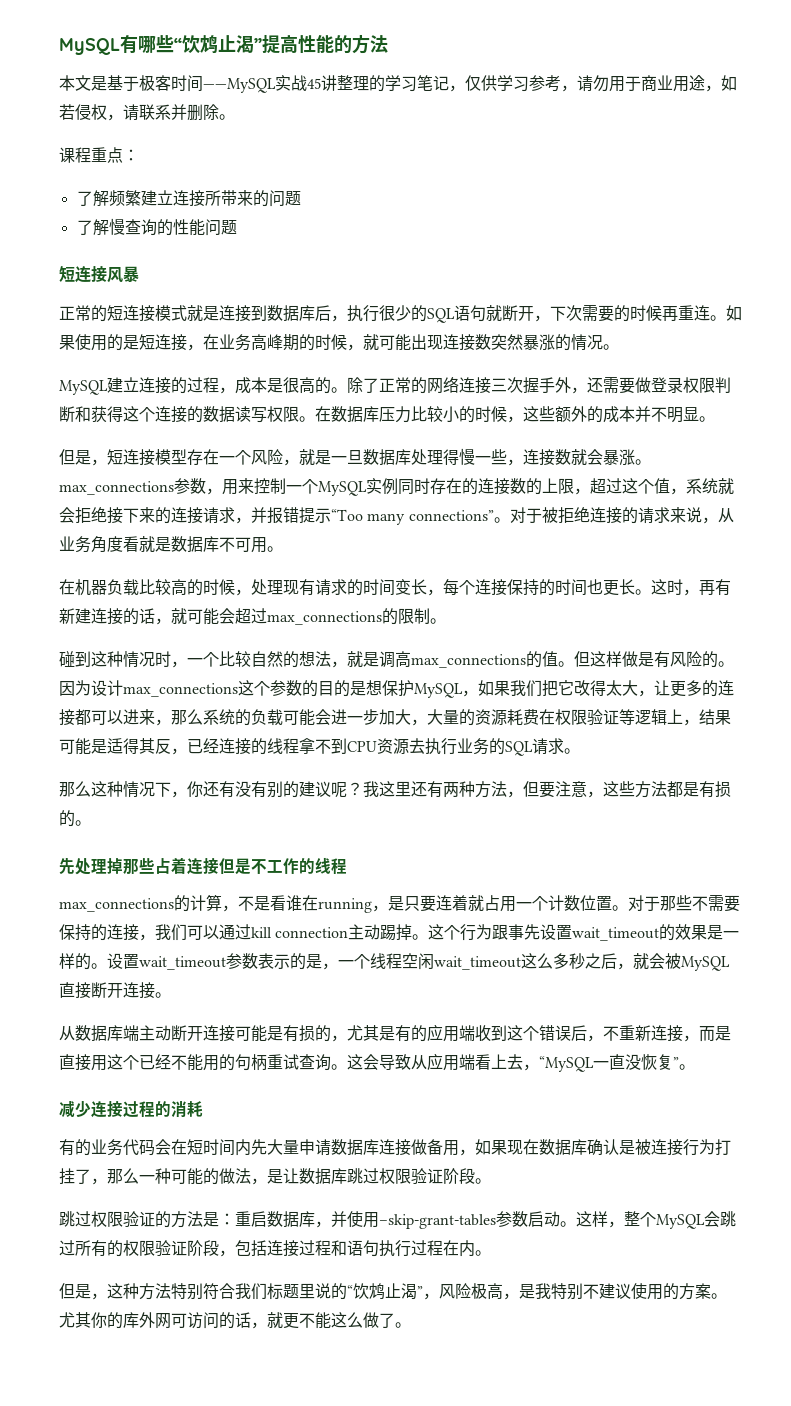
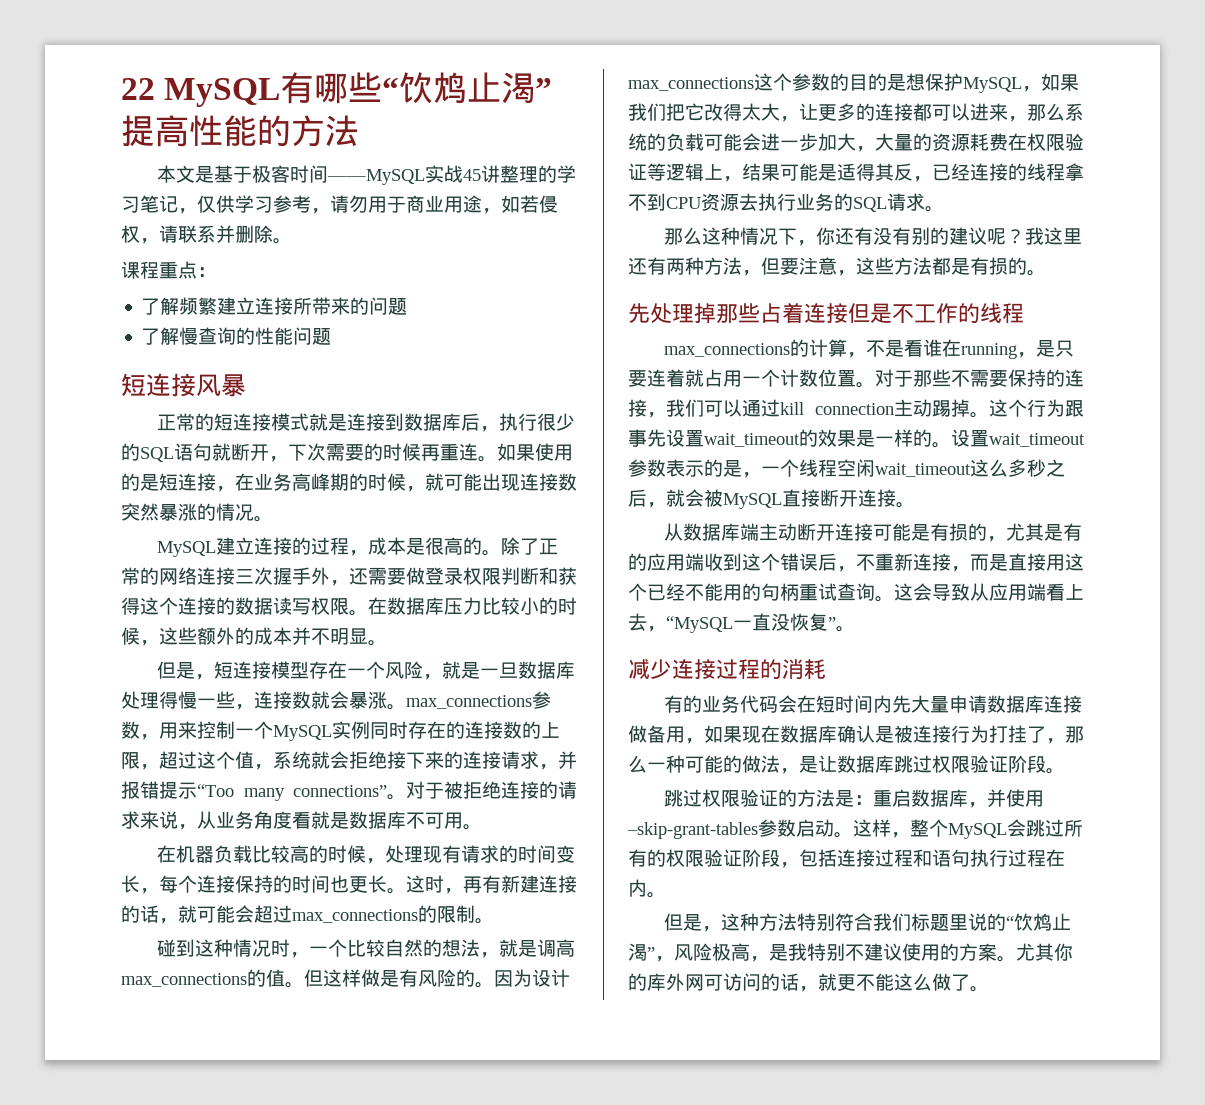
(59, 46) none -> [121,78,155,100] 22

